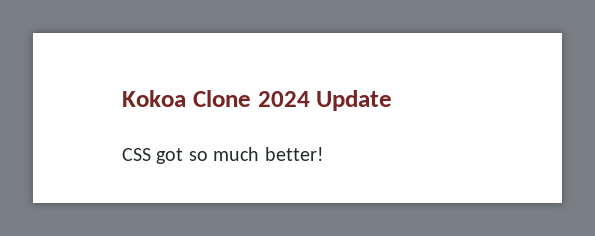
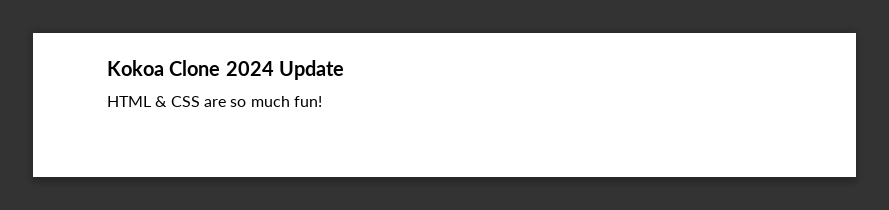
[122,148,184,164] CSS got -> [107,96,226,107] HTML & CSS are
[264,147,324,161] better! -> [293,96,322,107] fun!

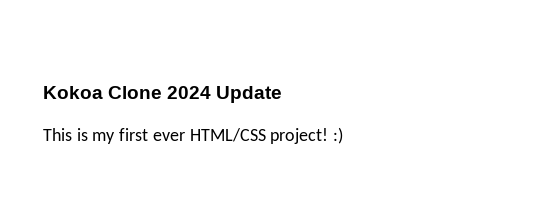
[107,96,322,107] HTML & CSS are so much fun! -> [43,127,344,144] This is my first ever HTML/CSS project! :)

